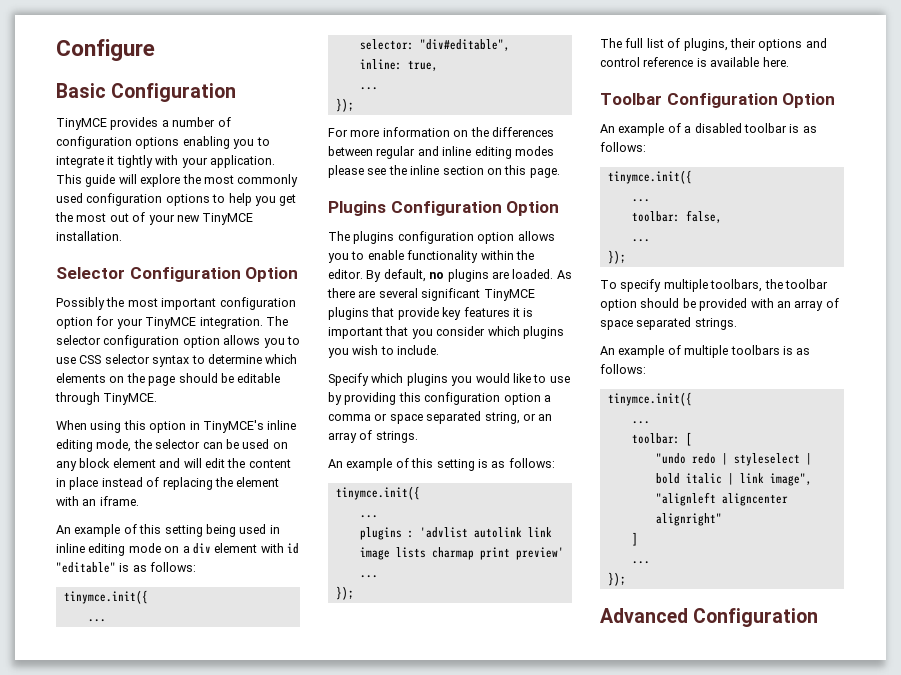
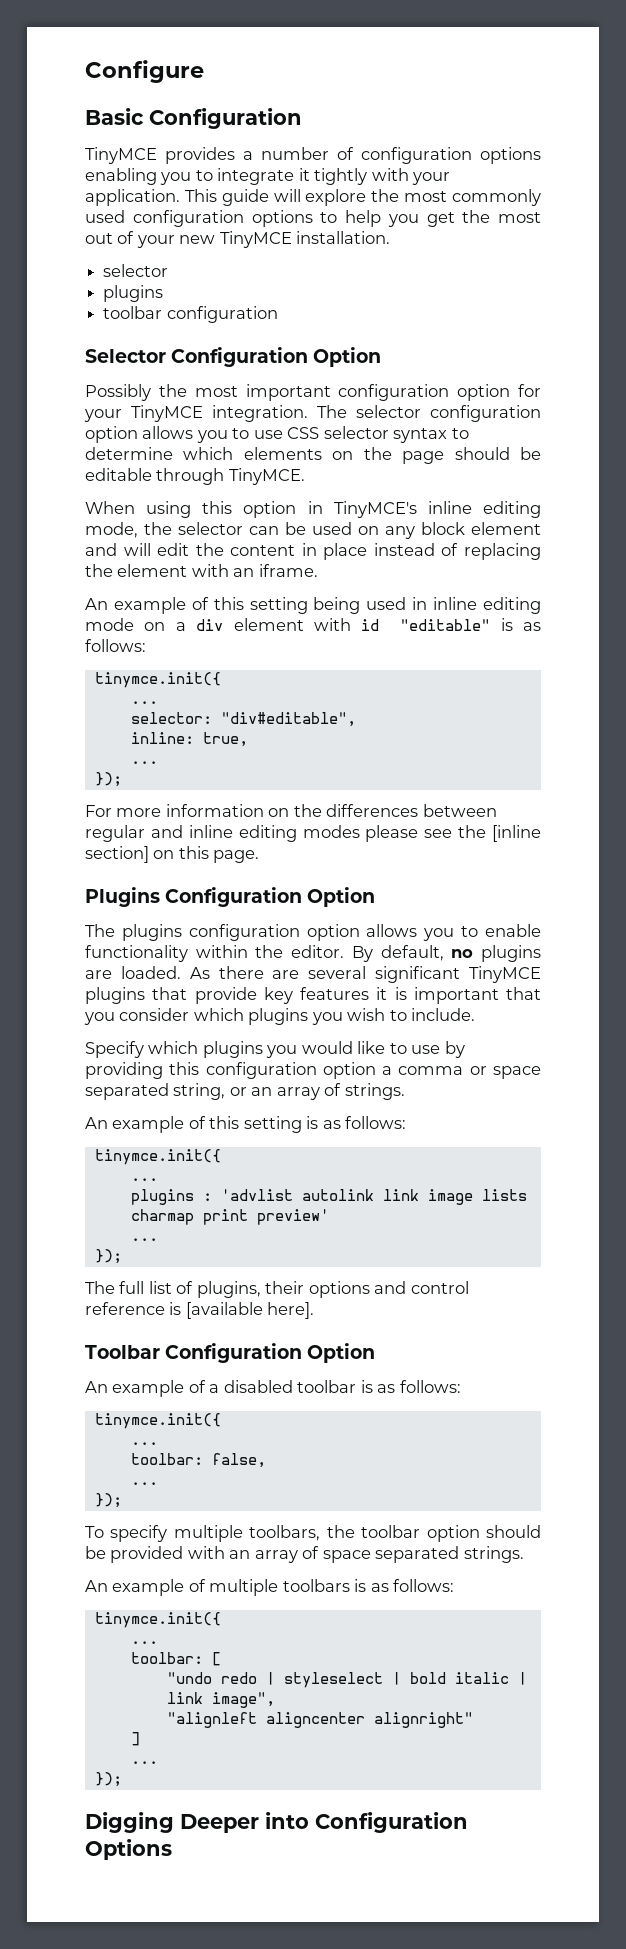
(122, 236) none -> [103,264,169,277] [103,285,164,302] [103,306,278,323] // selector // plugins // toolbar configuration
[410,165,484,175] inline section -> [492,825,541,842] [85,846,149,863] [inline section]
[710,57,789,67] available here. -> [185,1302,315,1319] [available here].
[600,608,819,627] Advanced Configuration -> [85,1812,468,1833] [85,1839,172,1860] Digging Deeper into Configuration Options

